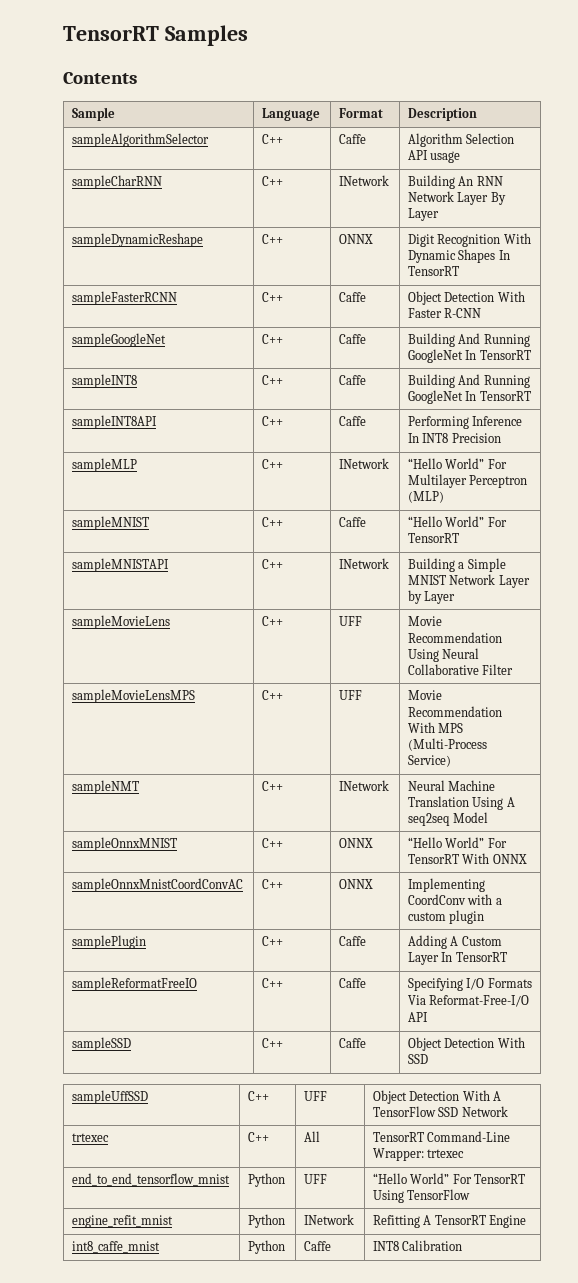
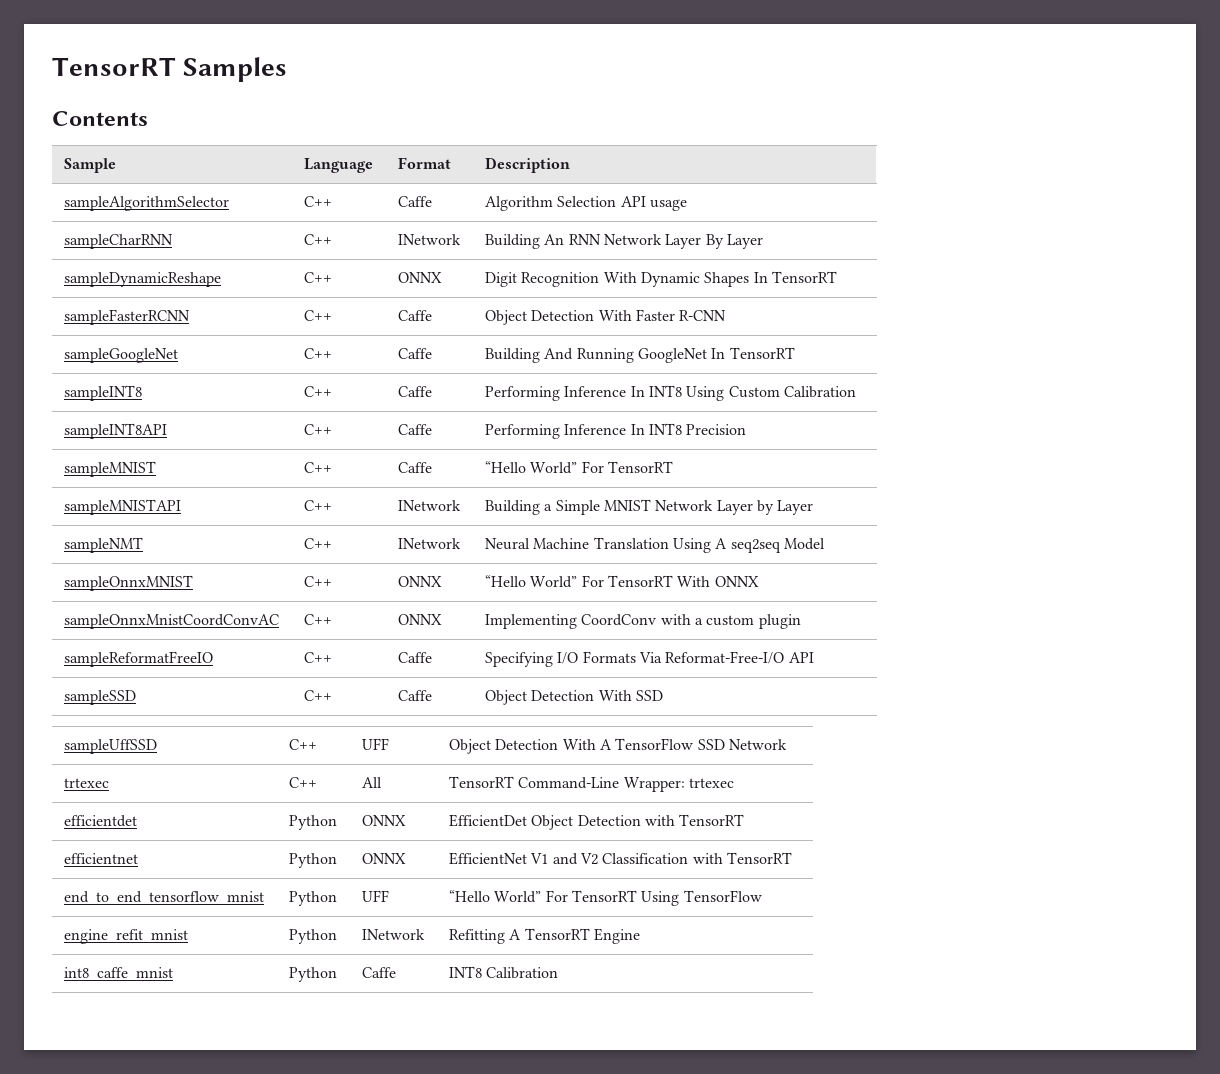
[408,374,530,388] [408,390,531,404] Building And Running GoogleNet In TensorRT -> [485,385,856,401] Performing Inference In INT8 Using Custom Calibration
[72,458,138,472] [262,459,284,469] [339,458,390,469] [408,458,507,469] [408,474,528,488] [408,491,445,503] // sampleMLP | C++ | INetwork | “Hello World” For Multilayer Perceptron (MLP) -> (747, 429) none
[72,615,171,629] [262,616,284,626] [339,616,363,626] [408,616,443,626] [408,632,503,643] [408,648,480,662] [408,664,514,675] [72,689,196,703] [262,690,284,700] [339,690,363,700] [408,690,443,700] [408,706,503,717] [408,722,464,733] [408,738,488,751] [408,755,452,767] // sampleMovieLens | C++ | UFF | Movie Recommendation Using Neural Collaborative Filter // sampleMovieLensMPS | C++ | UFF | Movie Recommendation With MPS (Multi-Process Service) -> (814, 507) none
[72,935,147,949] [262,936,284,946] [339,936,367,946] [408,935,502,949] [408,952,507,965] // samplePlugin | C++ | Caffe | Adding A Custom Layer In TensorRT -> (801, 621) none
(465, 1153) none -> [64,815,138,827] [289,815,338,830] [362,815,407,826] [449,814,745,830] [64,853,139,864] [289,853,338,868] [362,853,407,864] [449,852,792,865] // efficientdet | Python | ONNX | EfficientDet Object Detection with TensorRT // efficientnet | Python | ONNX | EfficientNet V1 and V2 Classification with TensorRT

